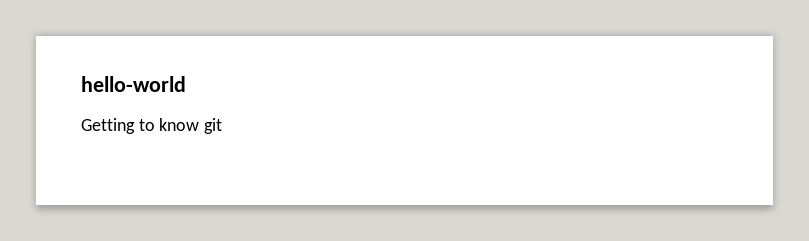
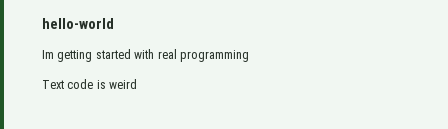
[81,118,223,134] Getting to know git -> [42,49,249,62] [42,79,138,89] Im getting started with real programming // Text code is weird

